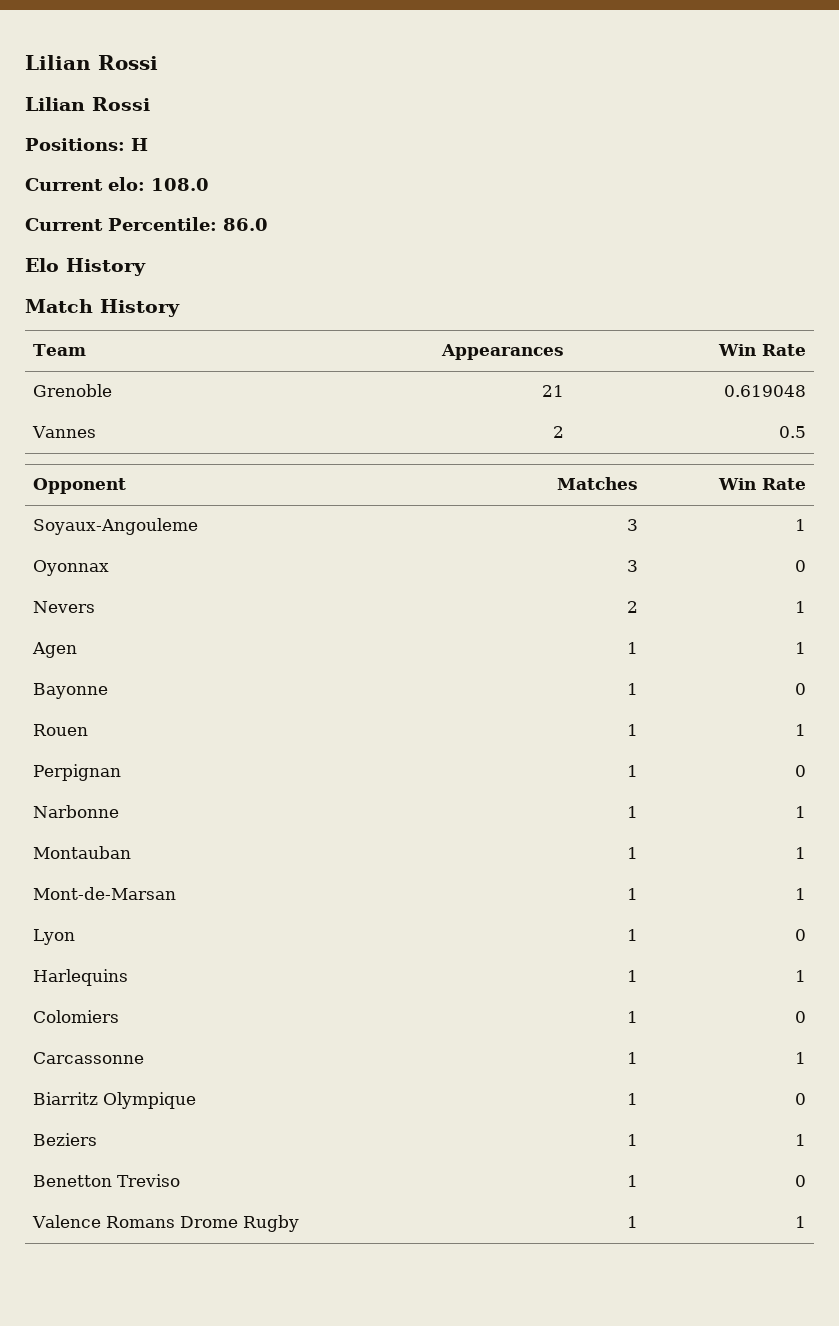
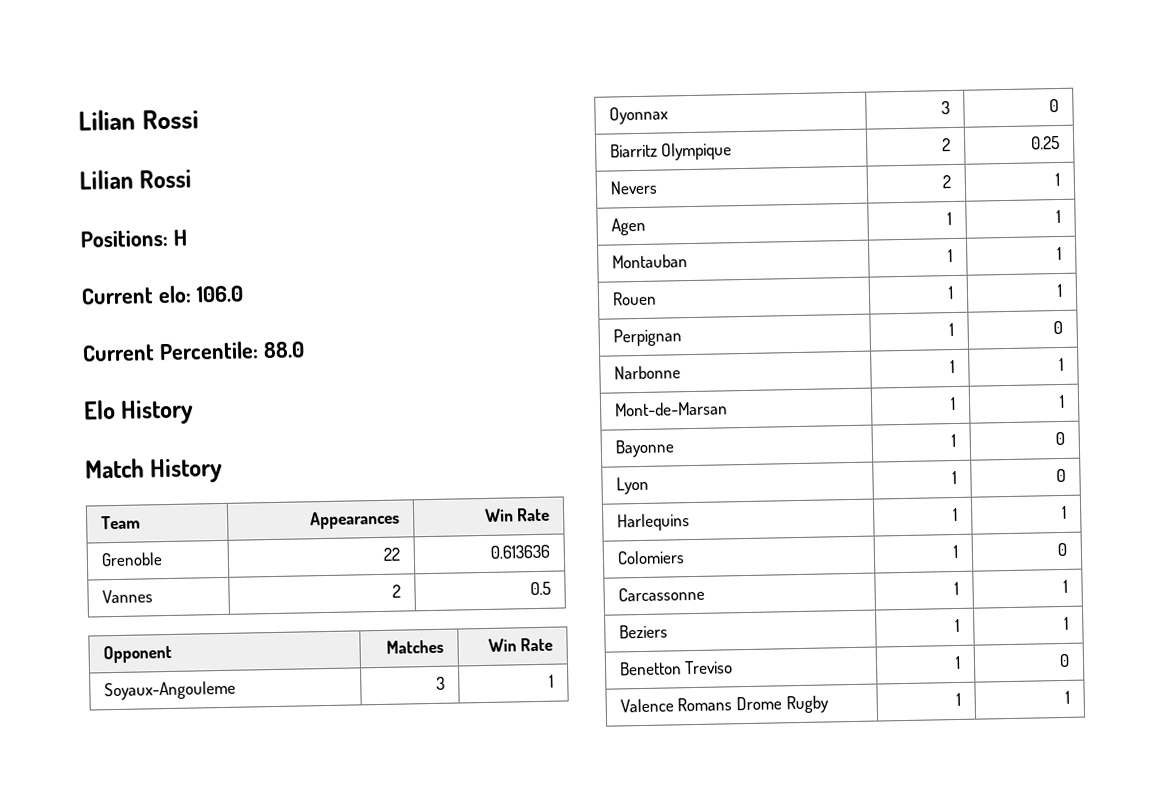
[151,178,209,191] 108.0 -> [195,285,244,303] 106.0
[223,218,268,231] 86.0 -> [262,341,305,359] 88.0
[542,385,565,397] [724,385,807,397] 21 | 0.619048 -> [383,547,401,561] [490,544,551,559] 22 | 0.613636
(807, 566) none -> [609,142,733,161] [942,138,952,152] [1031,135,1061,150] // Biarritz Olympique | 2 | 0.25
[32,683,108,699] [627,683,639,695] [795,683,807,695] Bayonne | 1 | 0 -> [611,254,688,269] [948,249,954,263] [1057,246,1063,261] Montauban | 1 | 1
[32,846,131,859] [627,847,639,859] [795,847,807,859] [32,887,176,900] [627,888,639,900] [795,888,807,900] Montauban | 1 | 1 // Mont-de-Marsan | 1 | 1 -> [614,401,728,417] [950,396,957,411] [1059,394,1066,408] [614,439,675,458] [951,433,957,448] [1055,431,1066,446] Mont-de-Marsan | 1 | 1 // Bayonne | 1 | 0
[32,1092,196,1109] [627,1093,639,1105] [795,1093,807,1105] // Biarritz Olympique | 1 | 0 -> (1069, 586) none

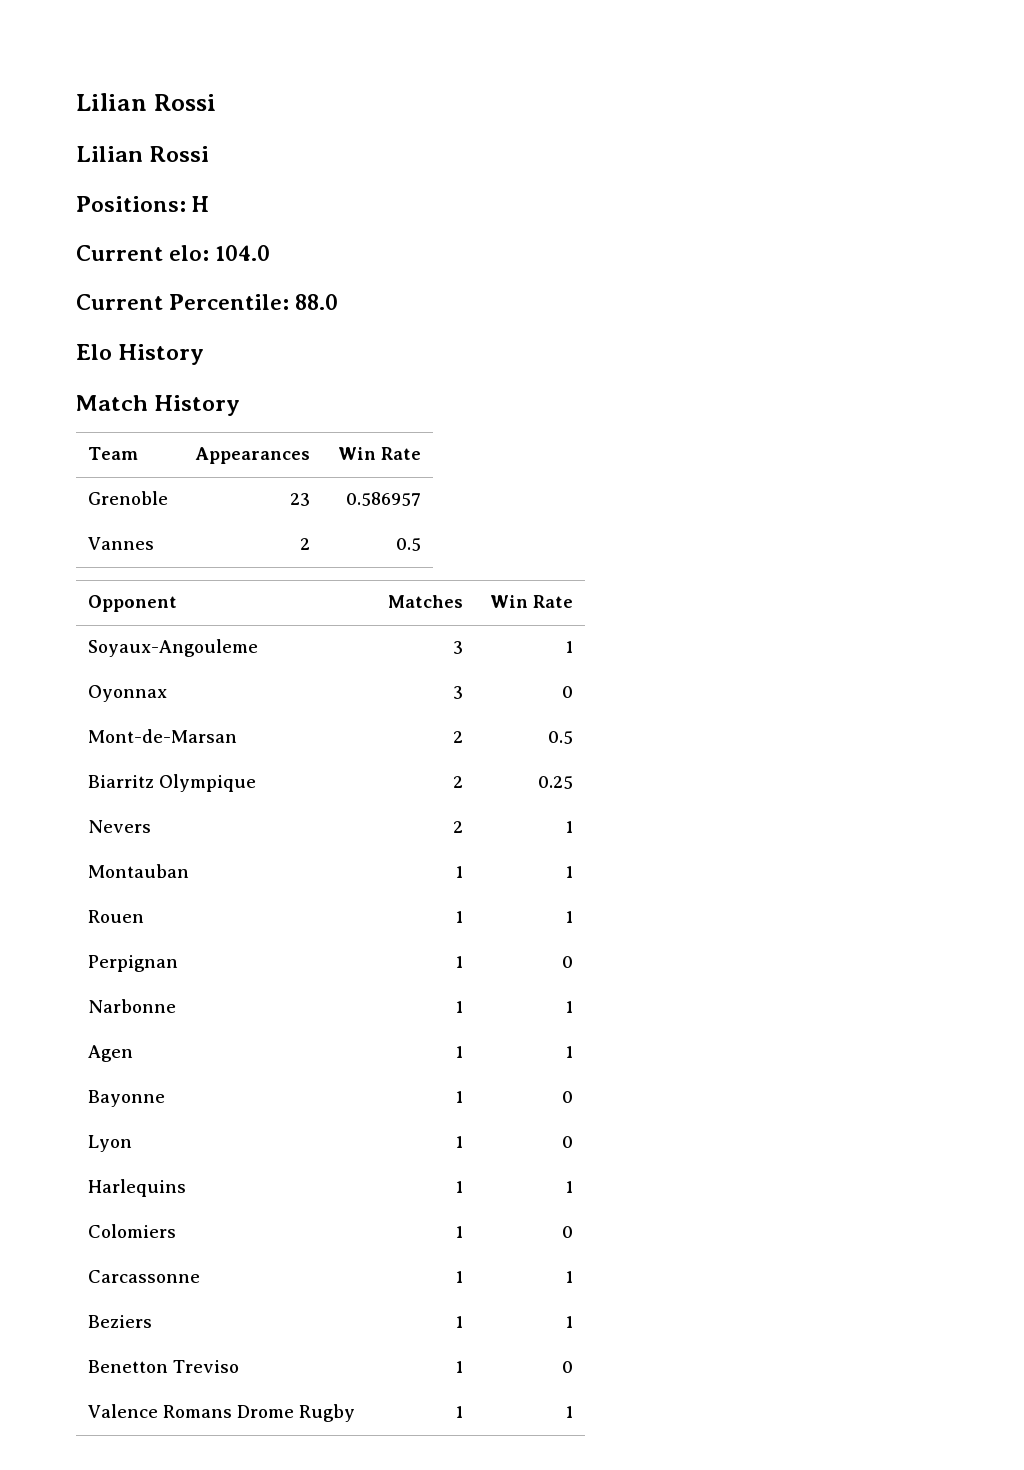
[195,285,244,303] 106.0 -> [215,245,271,261] 104.0
[383,547,401,561] [490,544,551,559] 22 | 0.613636 -> [289,493,310,506] [345,492,421,506] 23 | 0.586957
(1060, 105) none -> [88,729,238,743] [452,731,463,743] [547,731,573,744] // Mont-de-Marsan | 2 | 0.5
[610,217,646,236] [947,212,953,226] [1056,209,1062,224] // Agen | 1 | 1 -> (573, 827) none
[614,401,728,417] Mont-de-Marsan -> [88,1045,134,1062] Agen

